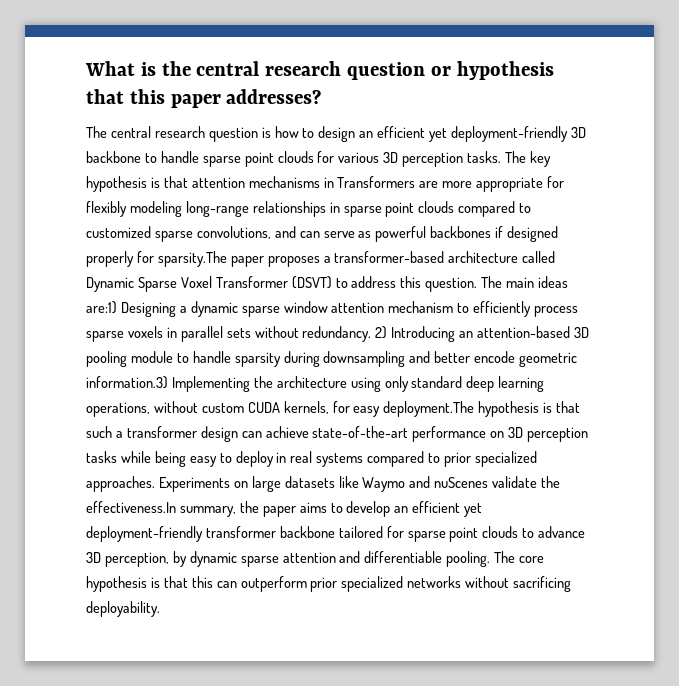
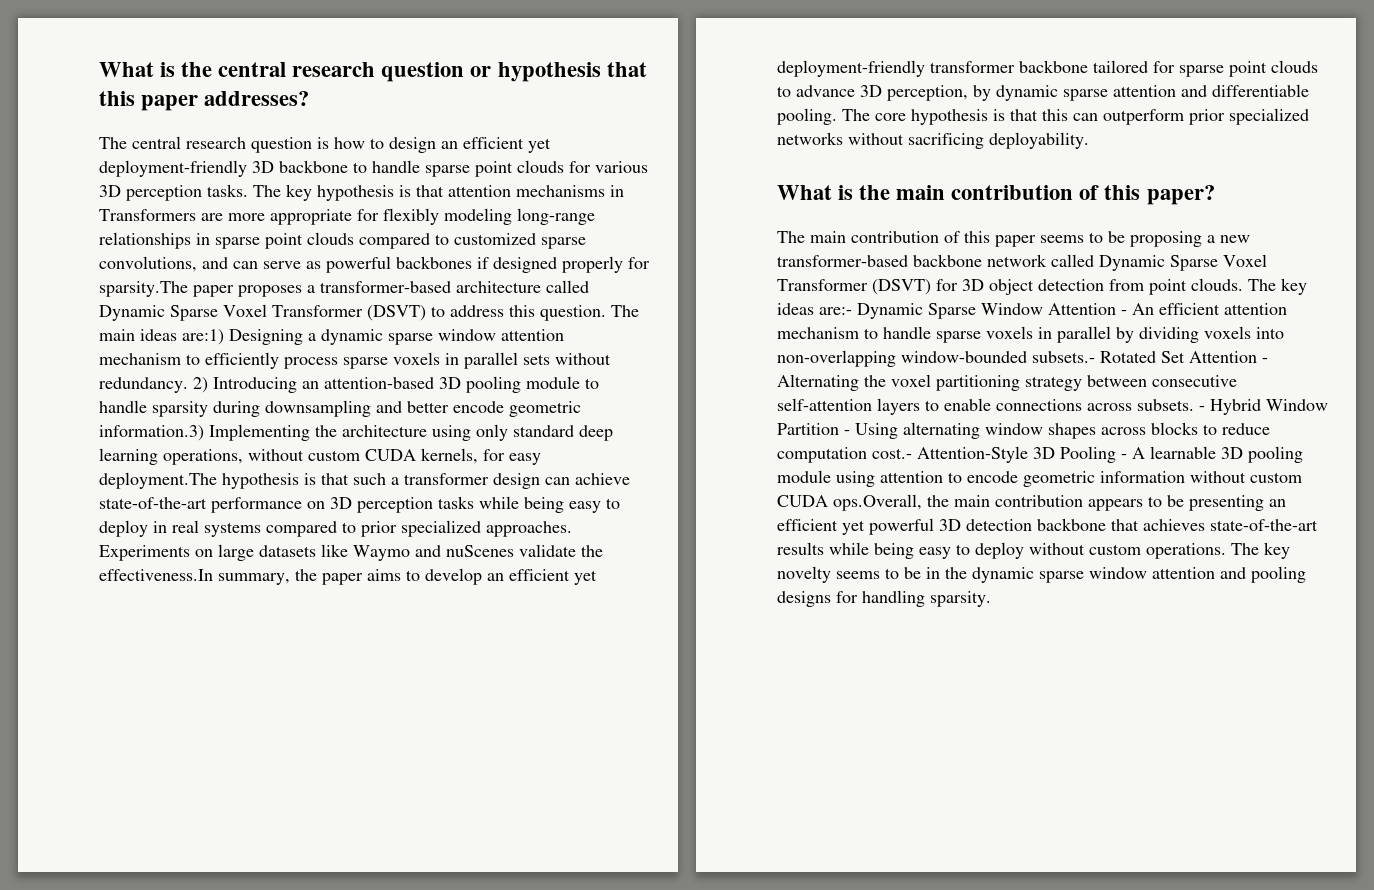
(160, 609) none -> [777,185,1215,205] [777,231,1250,247] [777,254,1267,271] [777,278,1307,295] [777,303,1287,319] [777,326,1284,343] [777,350,1268,367] [777,374,1237,391] [777,398,1328,415] [777,422,1270,439] [777,446,1303,463] [777,470,1302,487] [777,494,1286,511] [777,518,1318,535] [777,542,1290,559] [777,566,1306,583] [777,590,991,607] // What is the main contribution of this paper? // The main contribution of this paper seems to be proposing a new transformer-based backbone network called Dynamic Sparse Voxel Transformer (DSVT) for 3D object detection from point clouds. The key ideas are:- Dynamic Sparse Window Attention - An efficient attention mechanism to handle sparse voxels in parallel by dividing voxels into non-overlapping window-bounded subsets.- Rotated Set Attention - Alternating the voxel partitioning strategy between consecutive self-attention layers to enable connections across subsets. - Hybrid Window Partition - Using alternating window shapes across blocks to reduce computation cost.- Attention-Style 3D Pooling - A learnable 3D pooling module using attention to encode geometric information without custom CUDA ops.Overall, the main contribution appears to be presenting an efficient yet powerful 3D detection backbone that achieves state-of-the-art results while being easy to deploy without custom operations. The key novelty seems to be in the dynamic sparse window attention and pooling designs for handling sparsity.

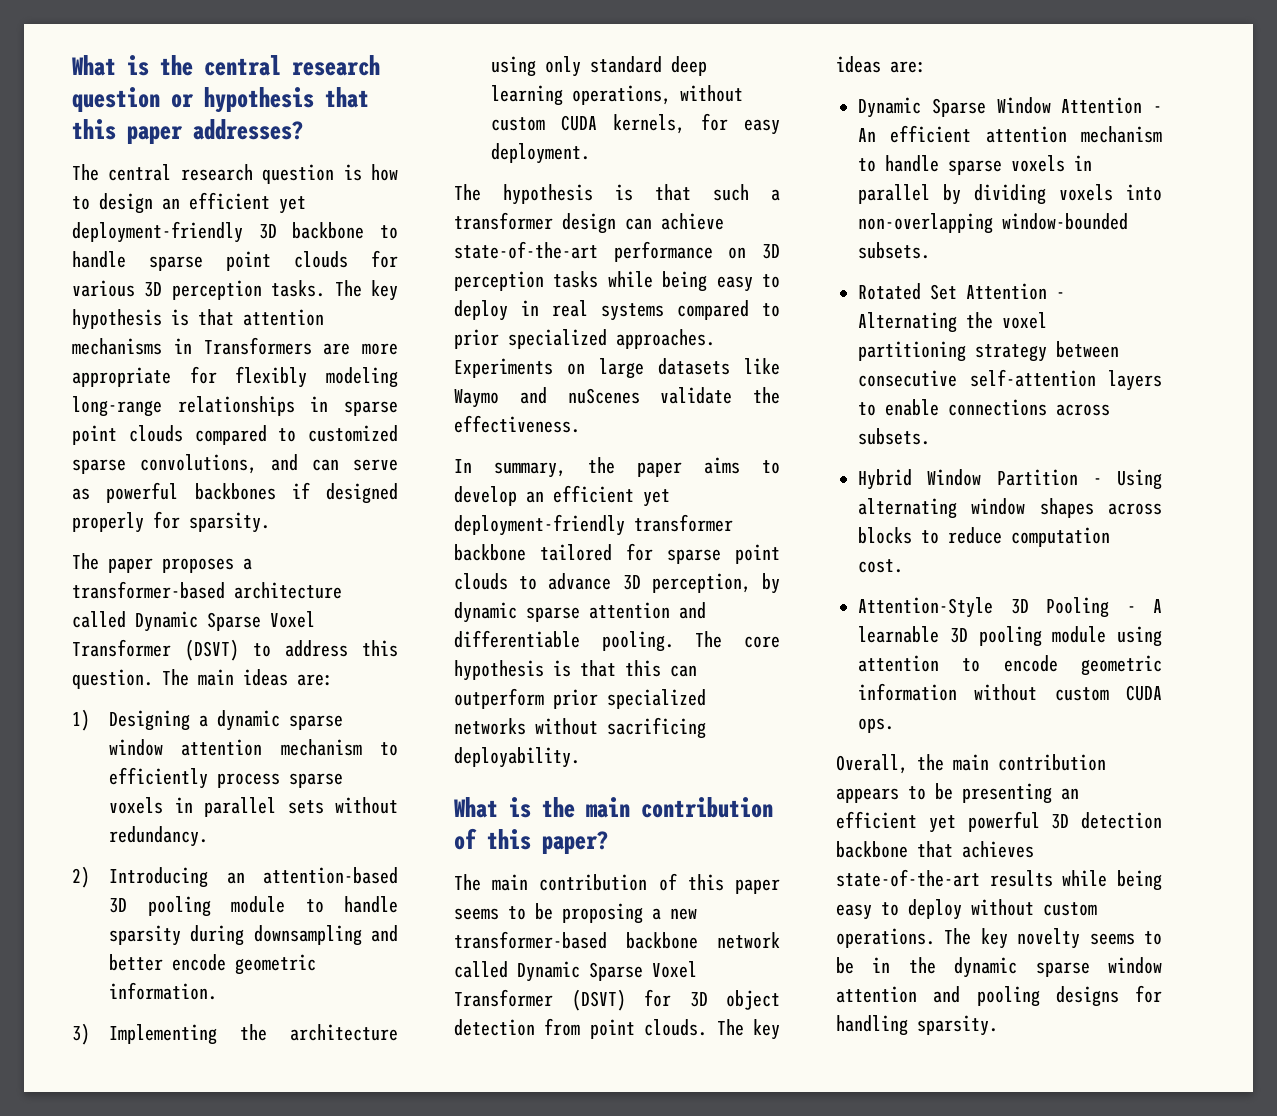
[99,281,188,297] sparsity.The -> [189,512,270,533] [72,553,99,570] sparsity. // The
[182,329,224,345] are:1) -> [297,674,333,686] [72,709,90,731] are: // 1)
(188, 385) none -> (209, 836) //
[99,425,204,441] information.3) -> [109,982,218,1000] [72,1023,90,1045] information. // 3)
[99,472,217,489] deployment.The -> [491,143,591,164] [454,184,481,201] deployment. // The
[99,569,213,581] effectiveness.In -> [454,415,580,433] [454,459,472,473] effectiveness. // In
[819,307,852,315] are:- -> [890,61,926,73] are: //
[1032,351,1095,363] subsets.- -> [858,242,930,259] subsets. //
[1199,406,1205,411] - -> (930, 436) //
[872,448,912,459] cost.- -> [858,559,903,573] cost. //
[833,494,922,511] ops.Overall, -> [858,718,894,733] [836,754,908,774] ops. // Overall,

